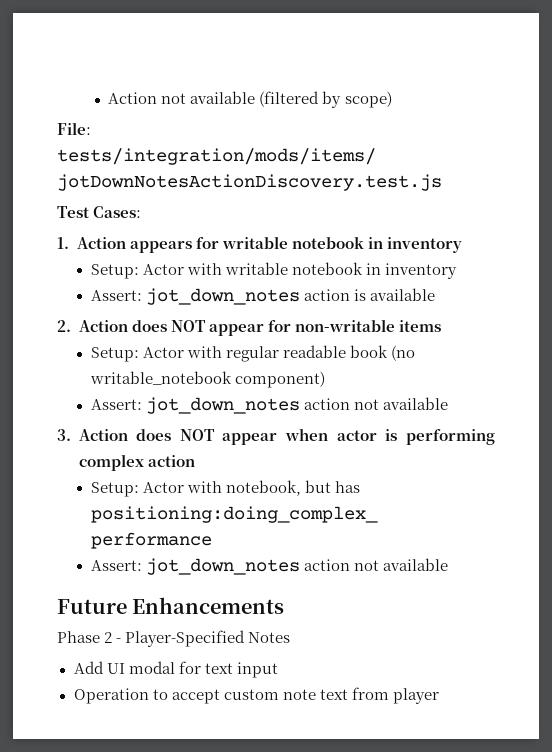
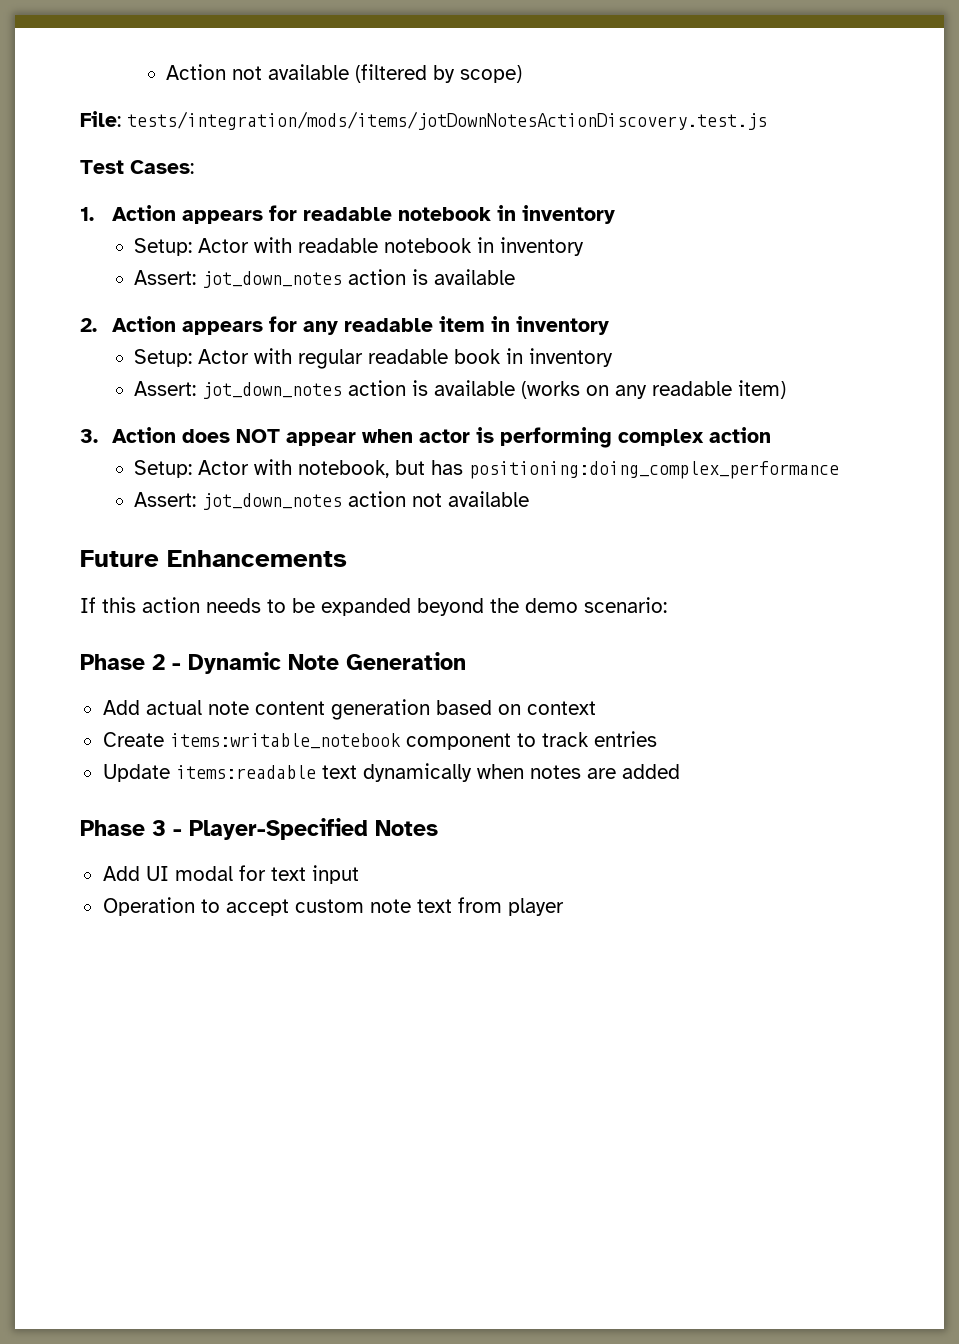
[221,236,288,249] writable -> [302,207,392,221] readable
[225,262,289,275] writable -> [298,238,379,253] readable
[131,319,441,336] does NOT appear for non-writable items -> [181,316,609,335] appears for any readable item in inventory
[391,345,416,361] [89,371,325,388] [90,397,449,414] (no writable_notebook component) // Assert: jot_down_notes action not available -> [506,348,614,367] [134,380,787,399] in inventory // Assert: jot_down_notes action is available (works on any readable item)
[57,631,113,643] Phase 2 -> [80,597,667,616] [80,652,466,674] [102,699,596,720] [102,731,657,750] [102,763,680,782] [80,820,166,836] If this action needs to be expanded beyond the demo scenario: // Phase 2 - Dynamic Note Generation // Add actual note content generation based on context // Create items:writable_notebook component to track entries // Update items:readable text dynamically when notes are added // Phase 3

